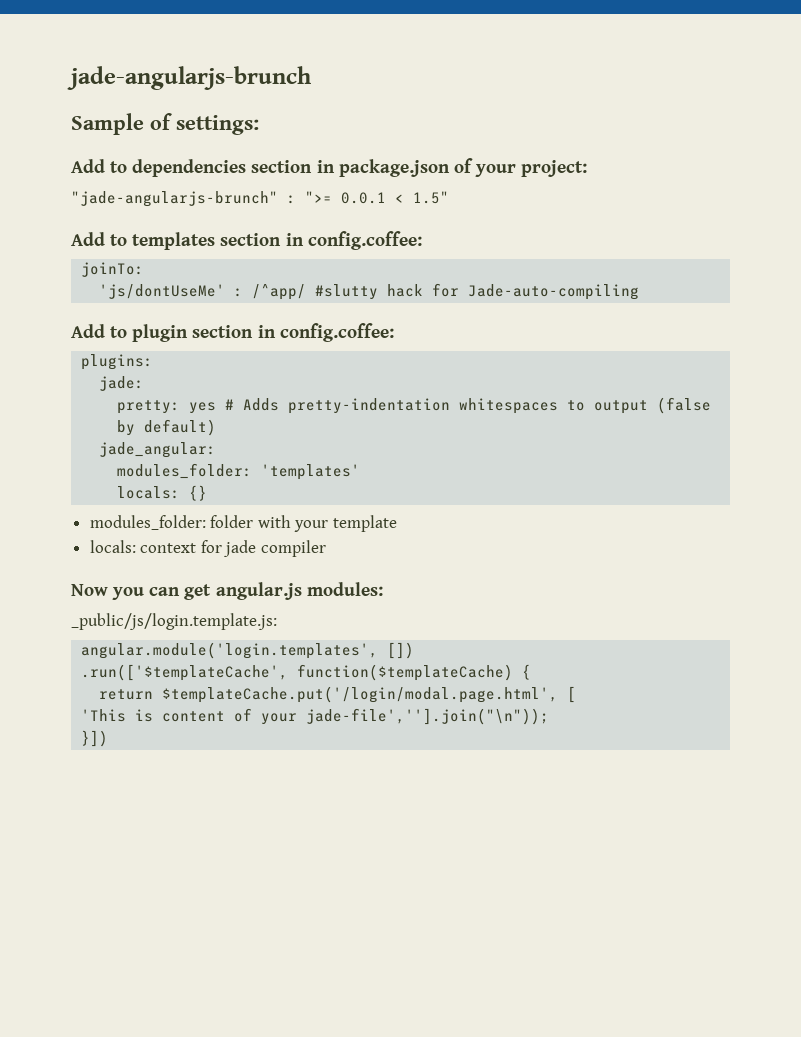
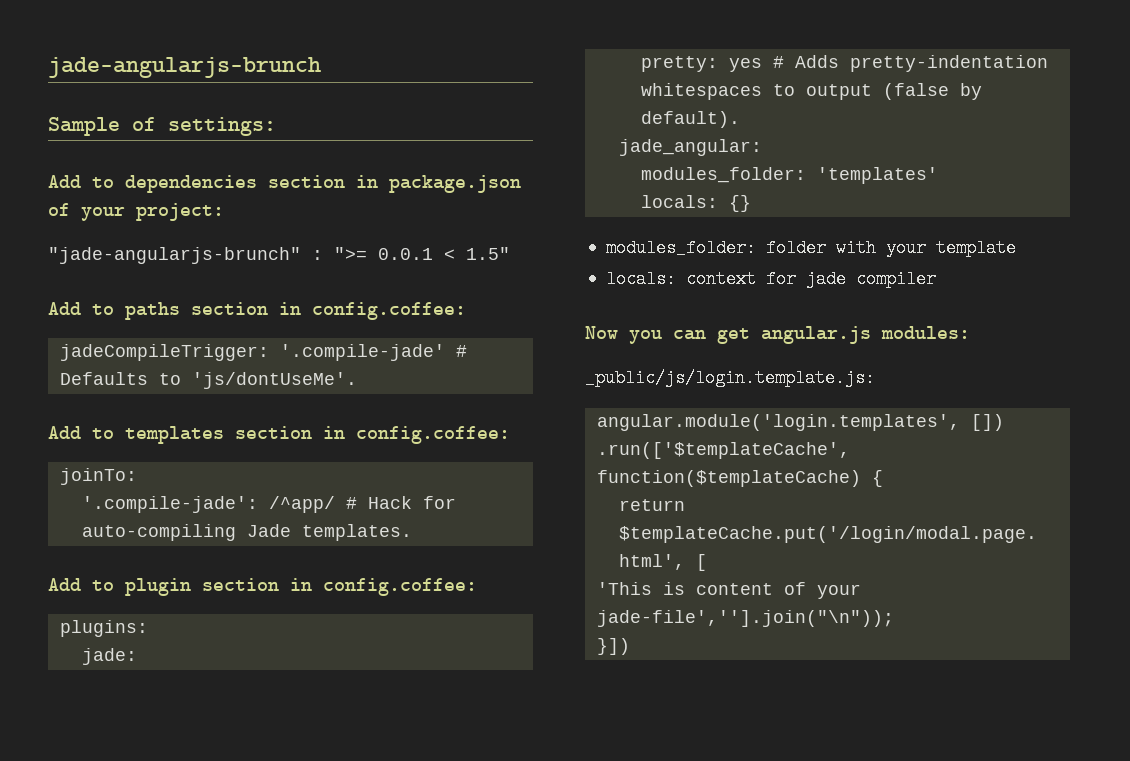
(449, 197) none -> [48,302,466,320] [59,344,467,361] [59,372,357,389] // Add to paths section in config.coffee: // jadeCompileTrigger: '.compile-jade' # Defaults to 'js/dontUseMe'.
[99,283,640,300] 'js/dontUseMe' : /^app/ #slutty hack for Jade-auto-compiling -> [81,496,456,513] [81,524,412,541] '.compile-jade': /^app/ # Hack for auto-compiling Jade templates.
[144,419,217,436] default) -> [640,111,740,128] default).

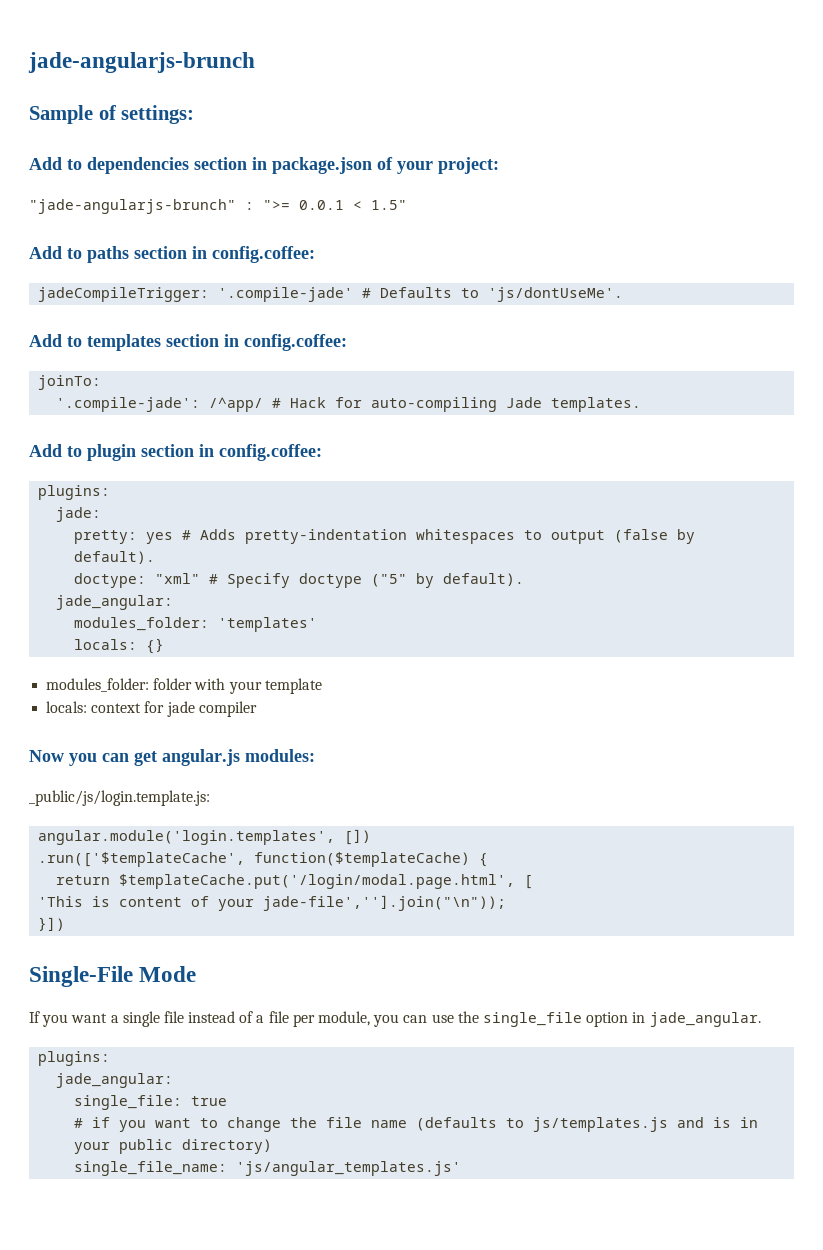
(740, 119) none -> [74,573,525,588] // doctype: "xml" # Specify doctype ("5" by default).
(630, 646) none -> [29,966,197,987] [29,1011,761,1027] [38,1051,111,1066] [56,1073,174,1088] [74,1095,228,1110] [74,1117,759,1132] [74,1139,273,1154] [74,1161,462,1176] // Single-File Mode // If you want a single file instead of a file per module, you can use the single_file option in jade_angular. // plugins: // jade_angular: // single_file: true // # if you want to change the file name (defaults to js/templates.js and is in your public directory) // single_file_name: 'js/angular_templates.js'

